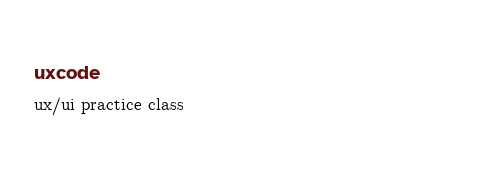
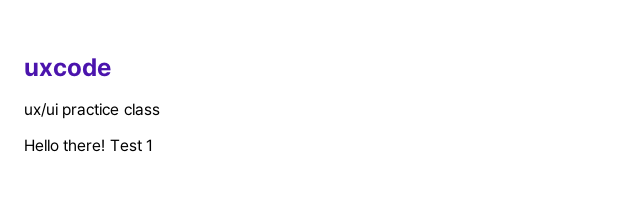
(184, 104) none -> [24,139,153,152] // Hello there! Test 1

